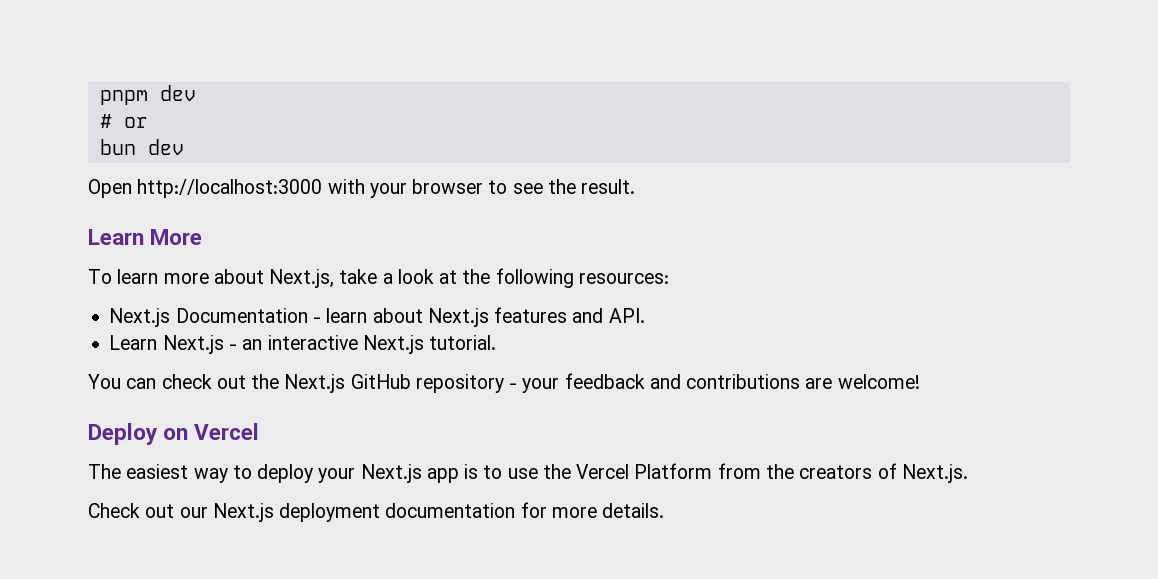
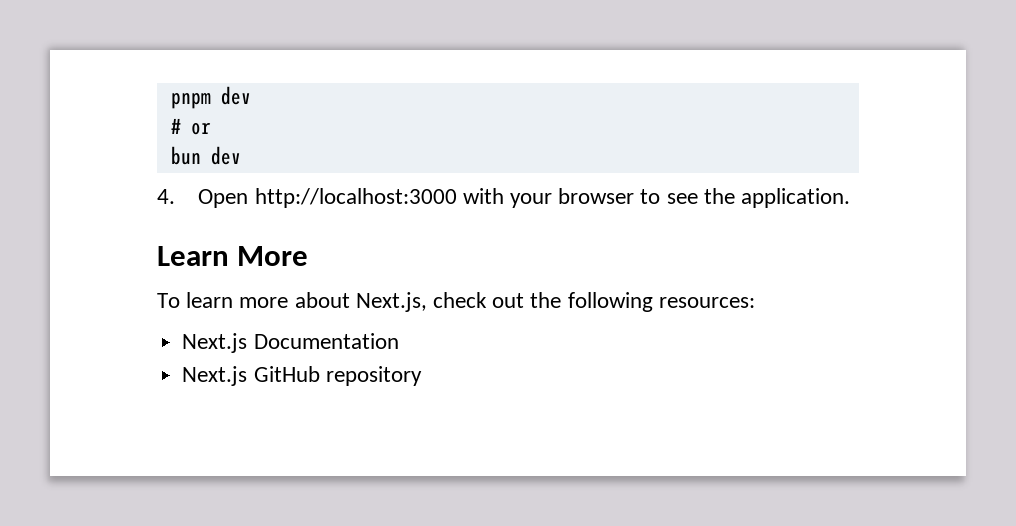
(184, 147) none -> [157,189,175,204] 4.
[581,179,636,194] result. -> [741,188,851,208] application.
[339,269,458,284] take a look at -> [433,292,525,308] check out
[312,307,645,327] [109,335,497,354] [88,373,920,393] [88,423,260,445] [88,463,968,483] [88,502,665,522] - learn about Next.js features and API. // Learn Next.js - an interactive Next.js tutorial. // You can check out the Next.js GitHub repository - your feedback and contributions are welcome! // Deploy on Vercel // The easiest way to deploy your Next.js app is to use the Vercel Platform from the creators of Next.js. // Check out our Next.js deployment documentation for more details. -> [182,366,422,386] // Next.js GitHub repository

